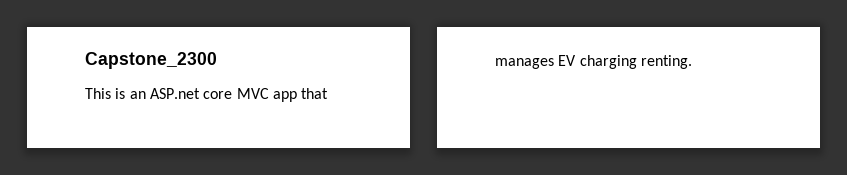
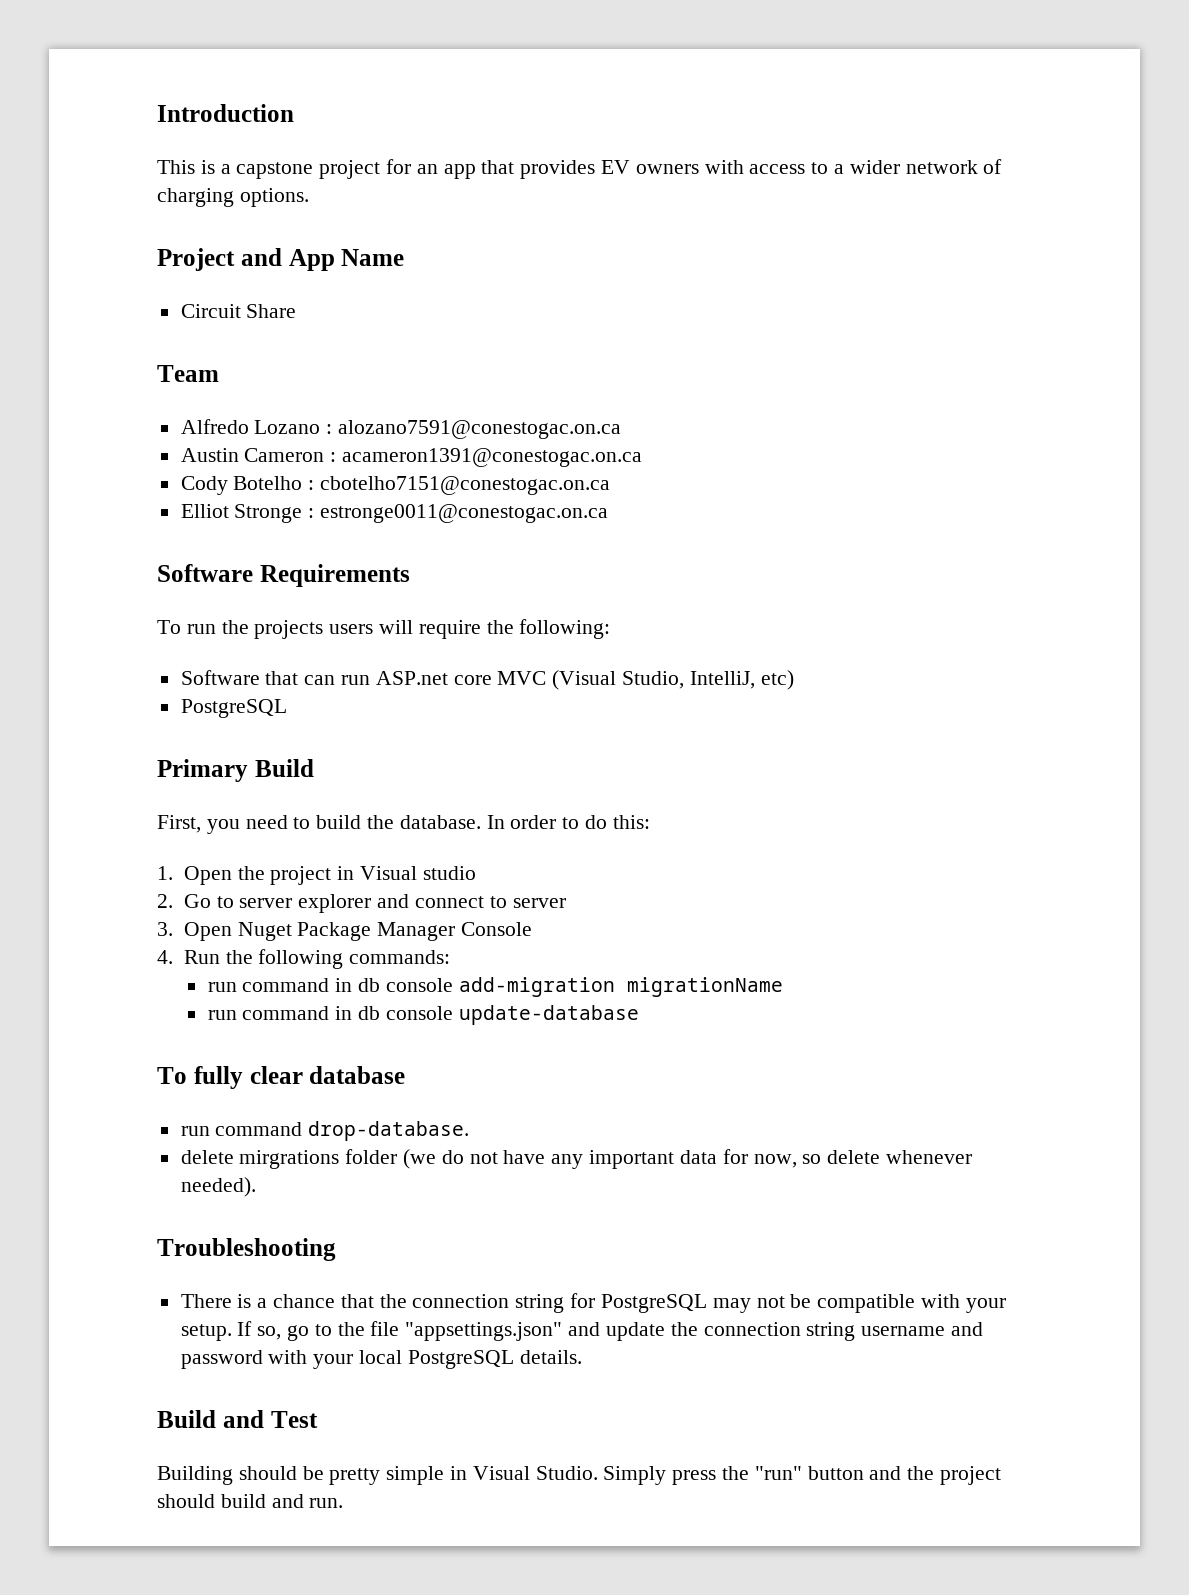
[85,52,217,69] Capstone_2300 -> [157,104,294,122] Introduction
[129,88,329,102] [495,55,692,69] an ASP.net core MVC app that manages EV charging renting. -> [220,159,1003,179] [157,188,309,207] [157,248,405,271] [180,304,297,318] [157,365,219,382] [180,419,622,439] [180,448,643,467] [180,476,611,495] [180,504,609,523] [157,564,410,587] [157,619,611,639] [180,670,794,690] [180,699,287,718] [157,759,314,782] [157,815,650,834] [157,866,476,885] [157,894,566,913] [157,922,533,941] [157,949,451,969] [207,977,783,997] [207,1005,639,1025] [157,1066,406,1089] [180,1121,470,1141] [180,1149,972,1169] [180,1177,256,1197] [157,1238,336,1261] [180,1293,1006,1313] [180,1321,983,1341] [180,1350,582,1369] [157,1410,318,1428] [157,1466,1002,1485] [157,1494,344,1508] a capstone project for an app that provides EV owners with access to a wider network of charging options. // Project and App Name // Circuit Share // Team // Alfredo Lozano : alozano7591@conestogac.on.ca // Austin Cameron : acameron1391@conestogac.on.ca // Cody Botelho : cbotelho7151@conestogac.on.ca // Elliot Stronge : estronge0011@conestogac.on.ca // Software Requirements // To run the projects users will require the following: // Software that can run ASP.net core MVC (Visual Studio, IntelliJ, etc) // PostgreSQL // Primary Build // First, you need to build the database. In order to do this: // 1. Open the project in Visual studio // 2. Go to server explorer and connect to server // 3. Open Nuget Package Manager Console // 4. Run the following commands: // run command in db console add-migration migrationName // run command in db console update-database // To fully clear database // run command drop-database. // delete mirgrations folder (we do not have any important data for now, so delete whenever needed). // Troubleshooting // There is a chance that the connection string for PostgreSQL may not be compatible with your setup. If so, go to the file "appsettings.json" and update the connection string username and password with your local PostgreSQL details. // Build and Test // Building should be pretty simple in Visual Studio. Simply press the "run" button and the project should build and run.

